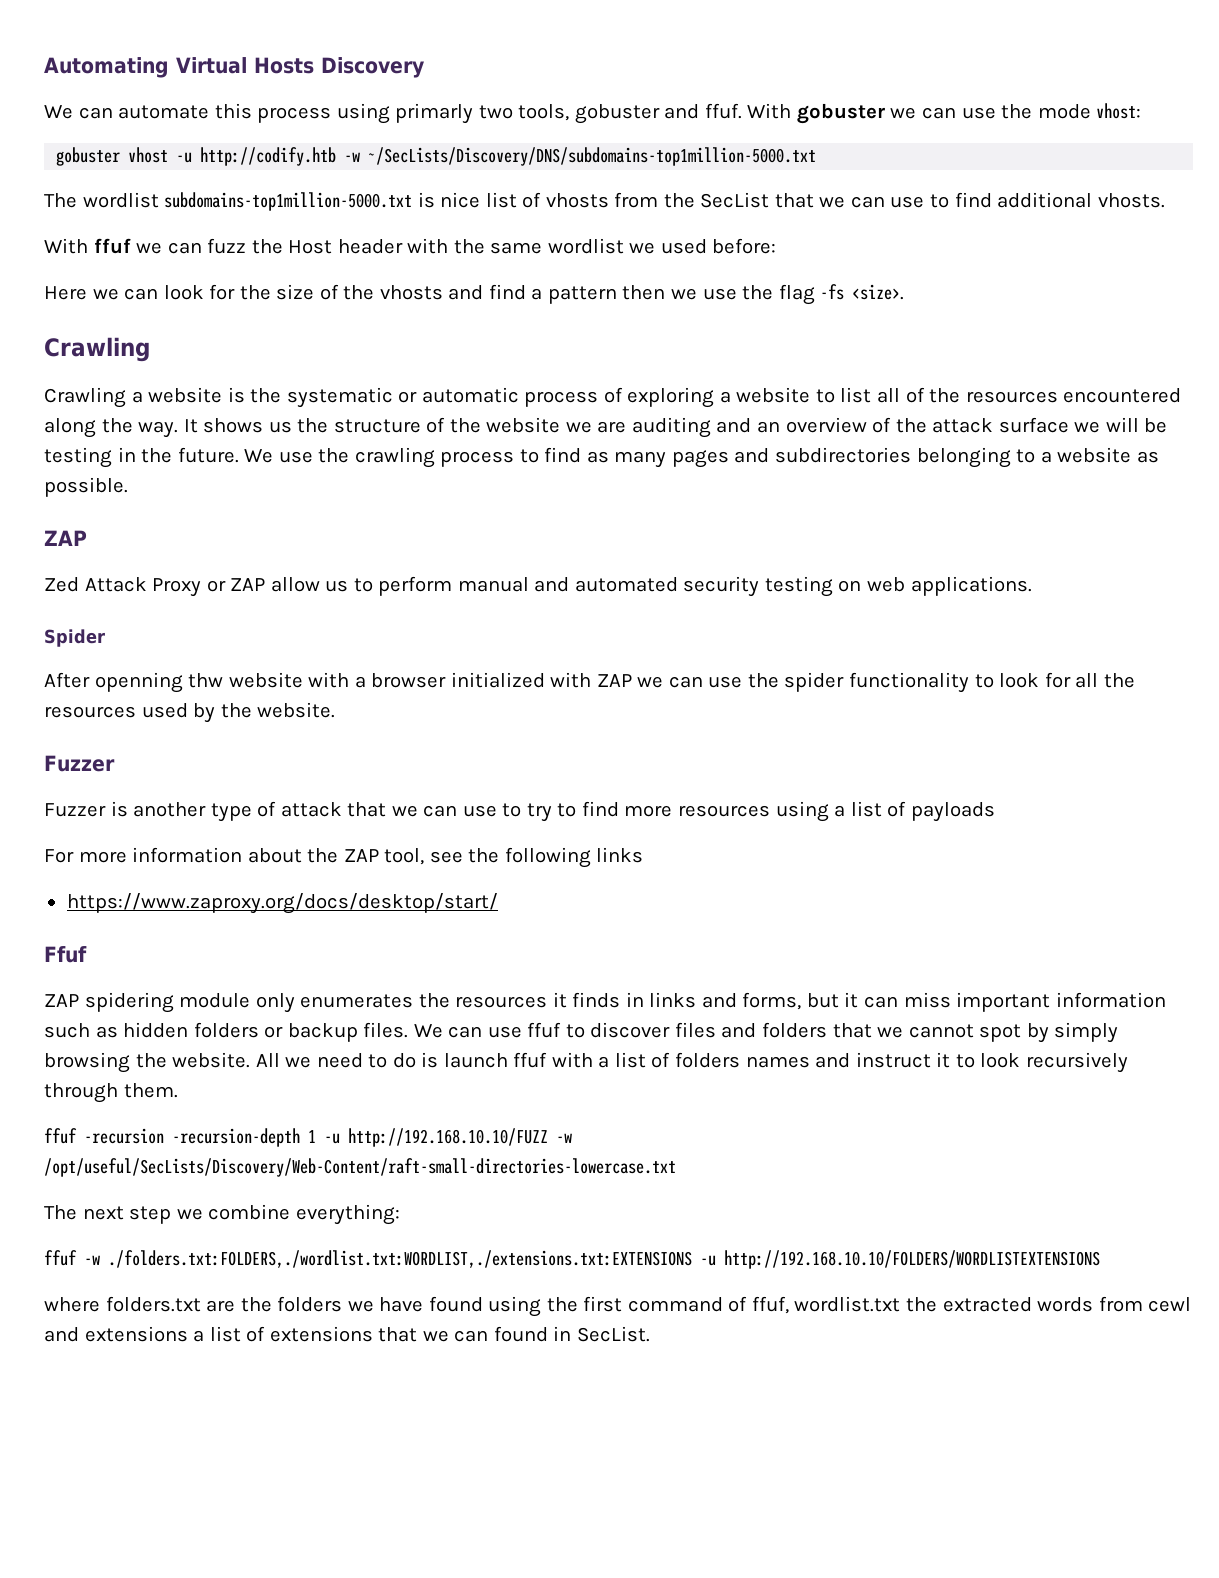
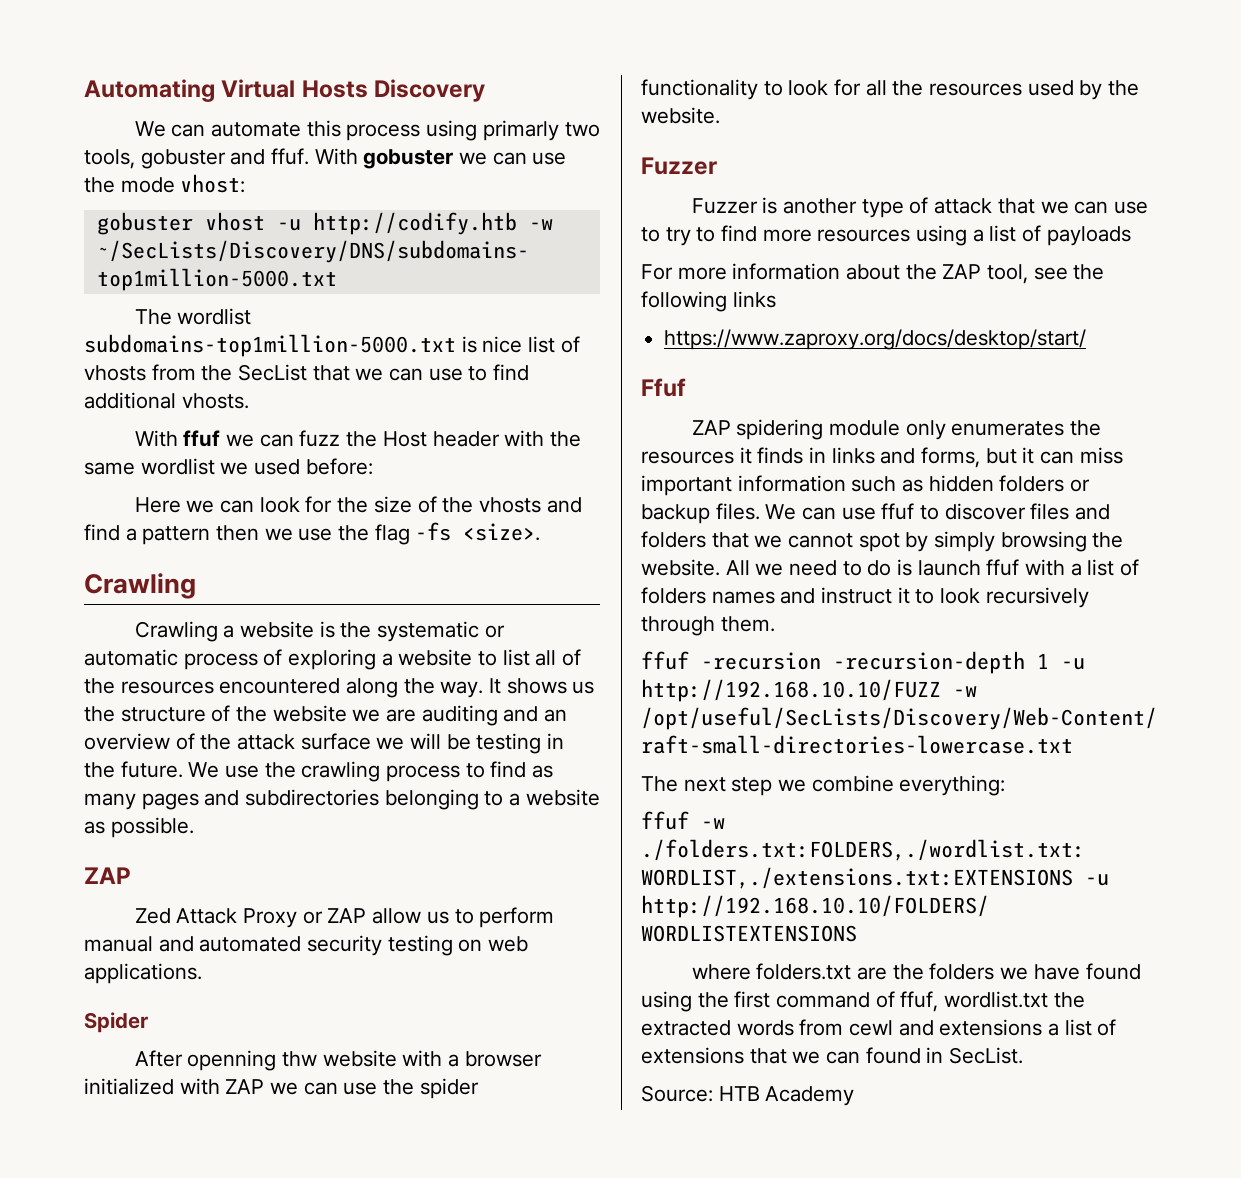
(650, 1334) none -> [641,1085,855,1106] // Source: HTB Academy

